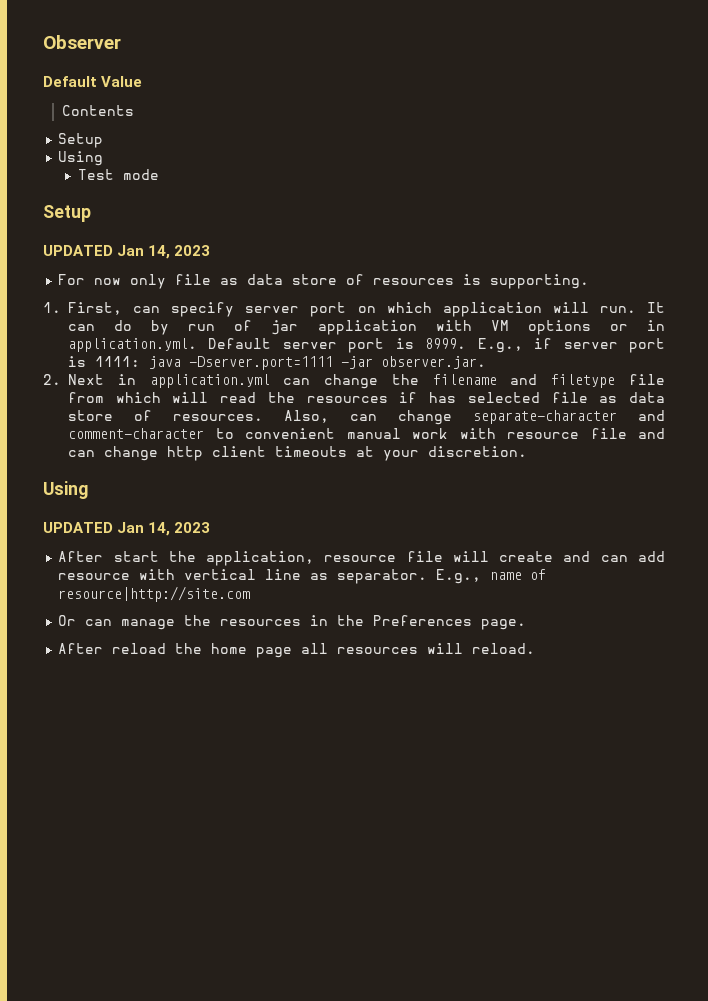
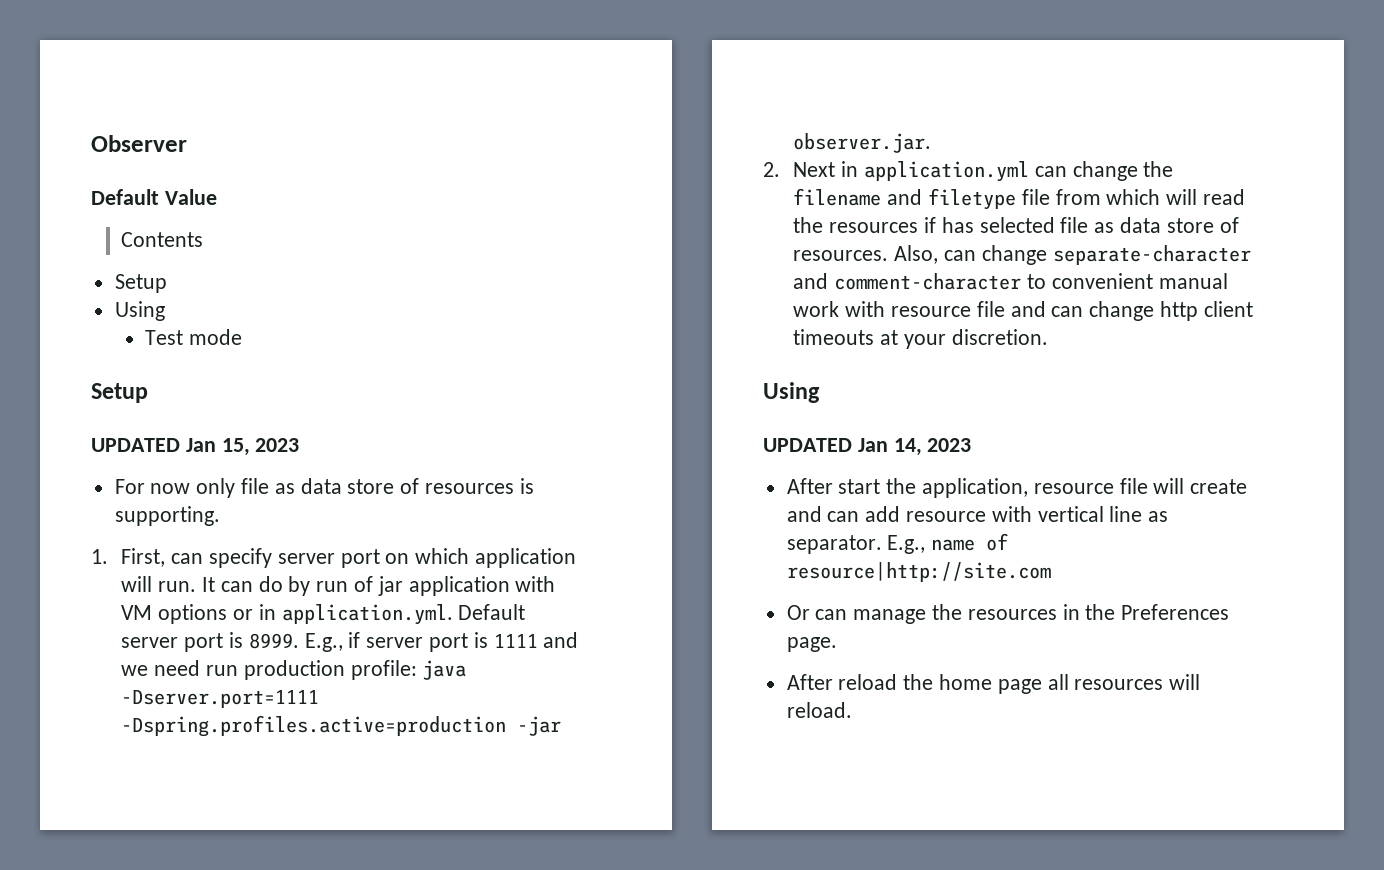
[148,245,171,259] 14, -> [221,438,250,456] 15,
[95,356,140,367] 1111: -> [493,632,579,648] [121,660,417,680] 1111 and we need run production profile:
(333, 363) none -> [121,715,507,737] -Dspring.profiles.active=production

